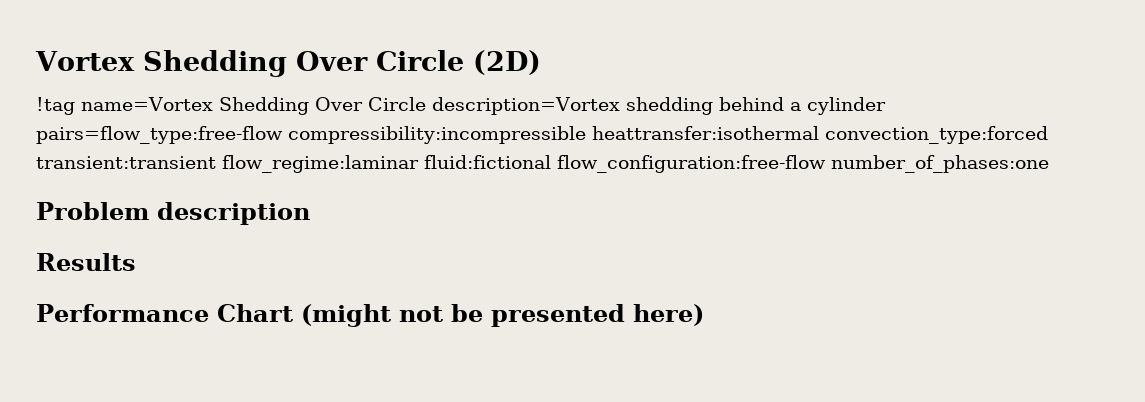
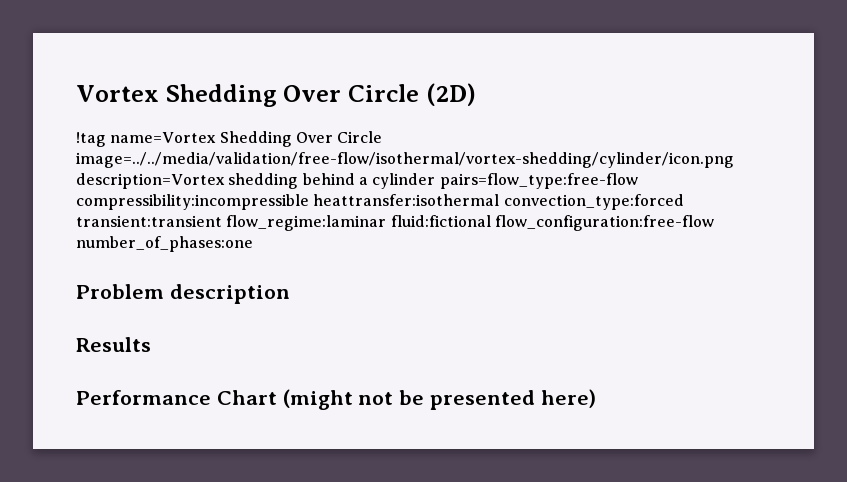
(426, 104) none -> [76,152,734,168] image=../../media/validation/free-flow/isothermal/vortex-shedding/cylinder/icon.png

